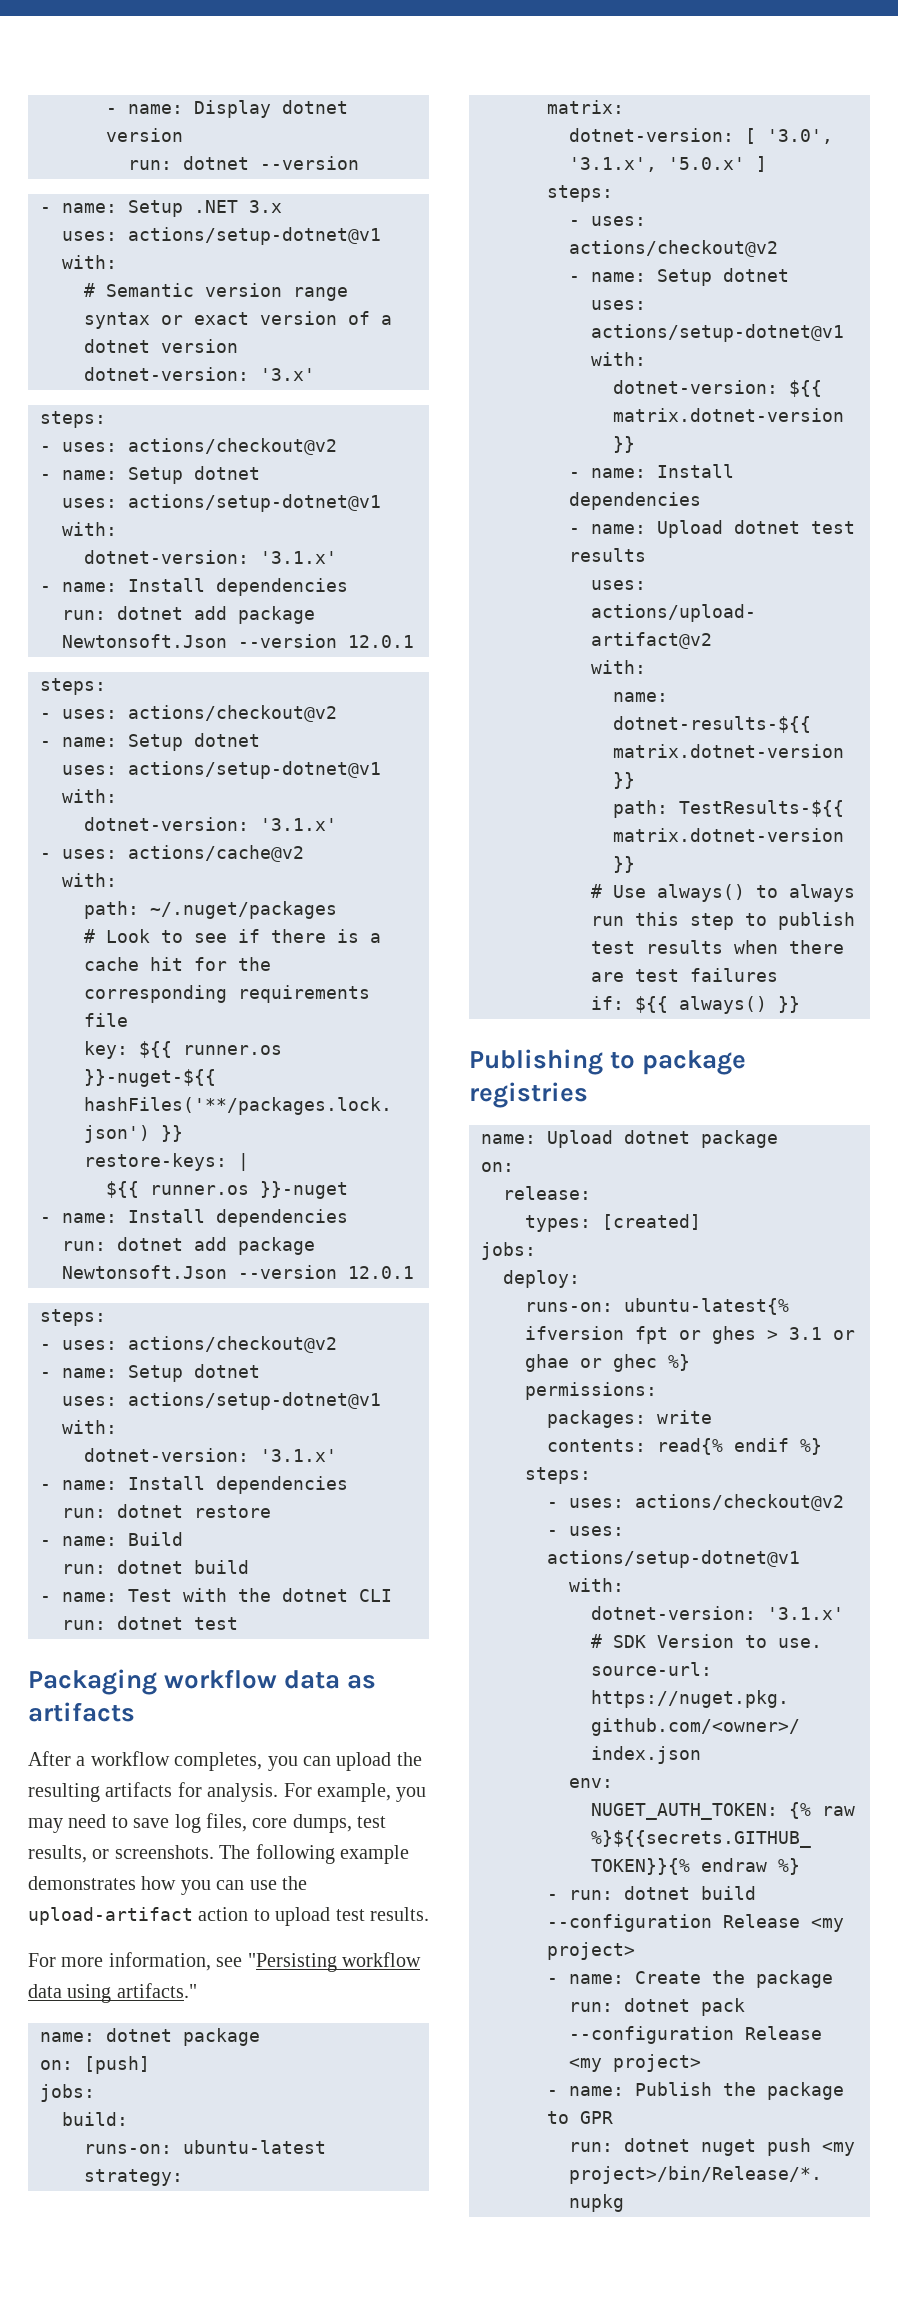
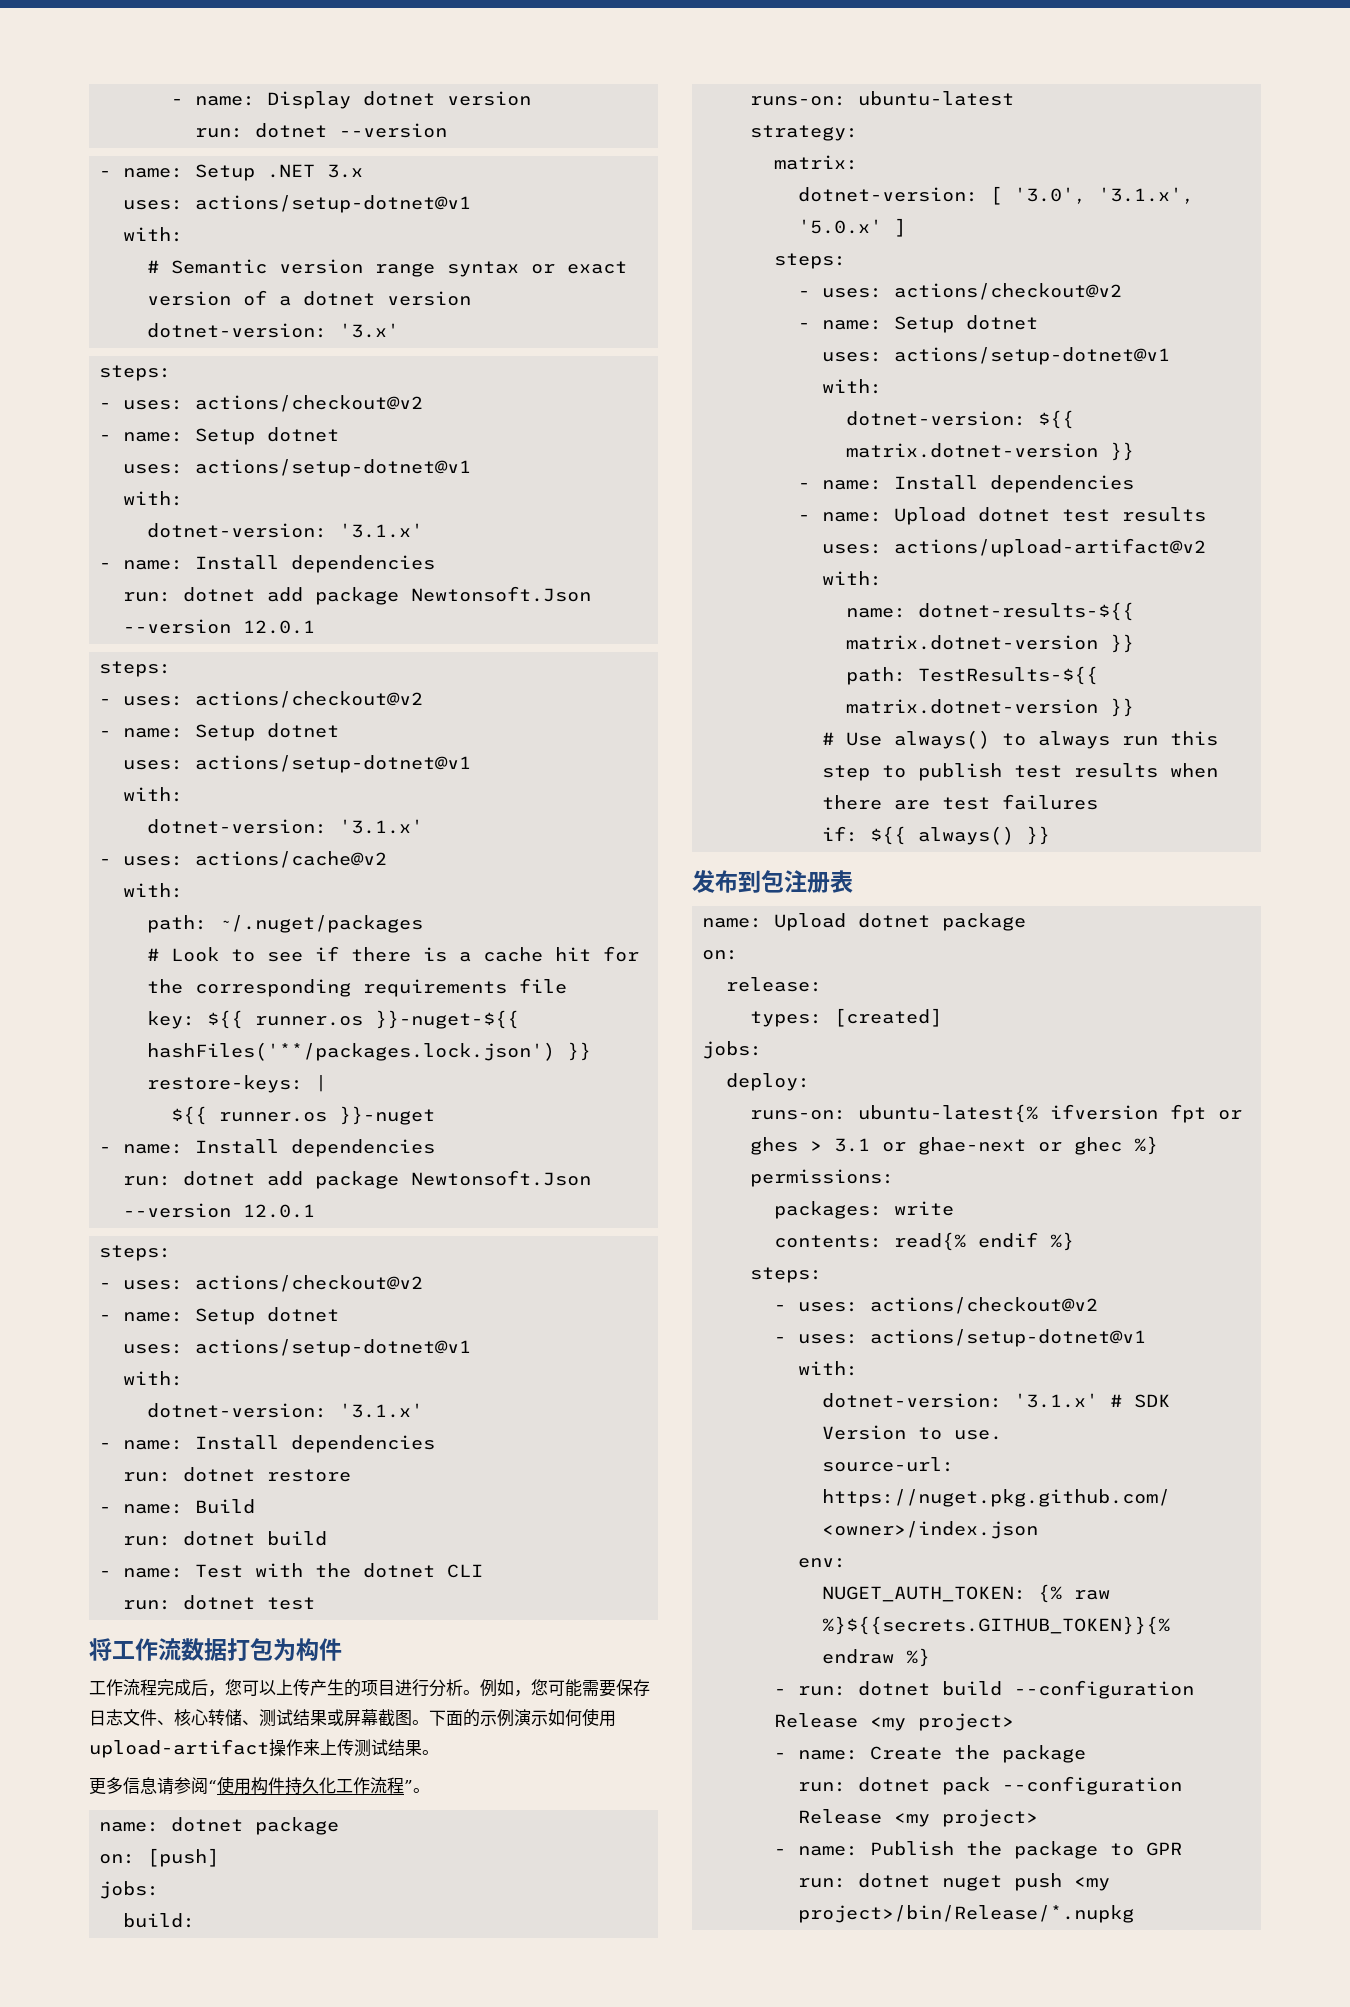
[28,1669,377,1695] [28,1702,135,1722] [28,1751,422,1771] [28,1782,427,1802] [28,1813,387,1833] [28,1844,409,1864] [28,1876,307,1895] [28,1907,429,1926] [28,1952,421,1972] [28,1983,197,2003] Packaging workflow data as artifacts // After a workflow completes, you can upload the resulting artifacts for analysis. For example, you may need to save log files, core dumps, test results, or screenshots. The following example demonstrates how you can use the upload-artifact action to upload test results. // For more information, see "Persisting workflow data using artifacts." -> [89,1638,342,1661] [89,1679,650,1697] [89,1708,616,1727] [89,1739,439,1758] [89,1776,430,1795] 将工作流数据打包为构件 // 工作流程完成后，您可以上传产生的项目进行分析。例如，您可能需要保存日志文件、核心转储、测试结果或屏幕截图。下面的示例演示如何使用upload-artifact操作来上传测试结果。 // 更多信息请参阅“使用构件持久化工作流程”。
[469,1049,747,1075] [469,1082,588,1108] Publishing to package registries -> [692,870,853,893] 发布到包注册表
[525,1354,569,1372] ghae -> [918,1137,1027,1155] ghae-next

